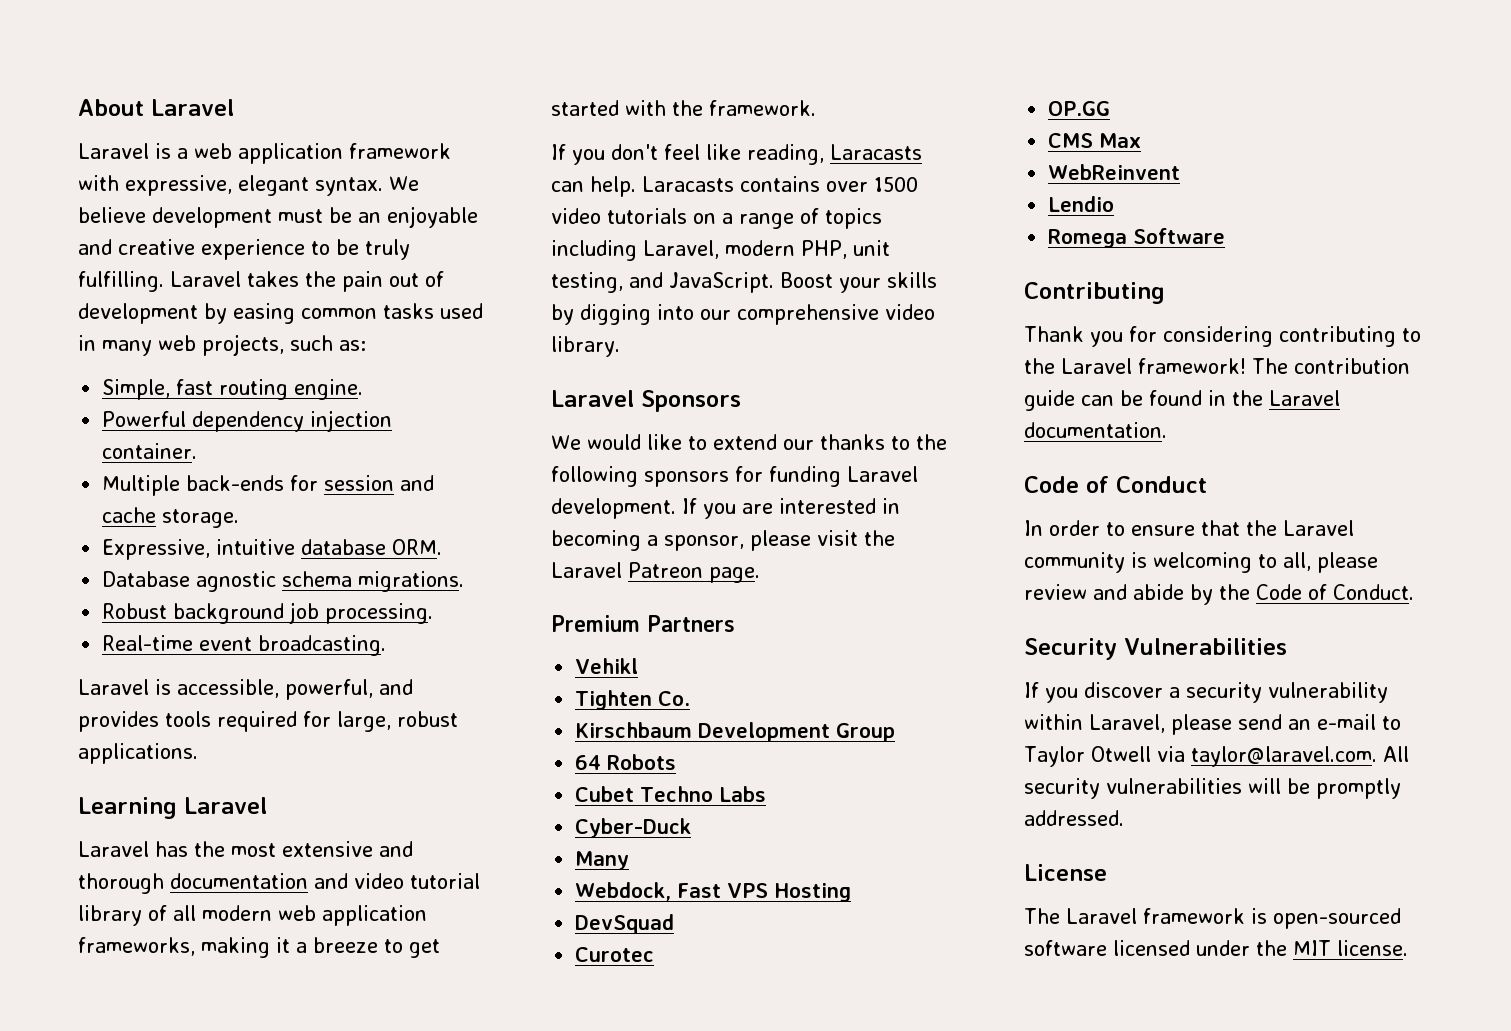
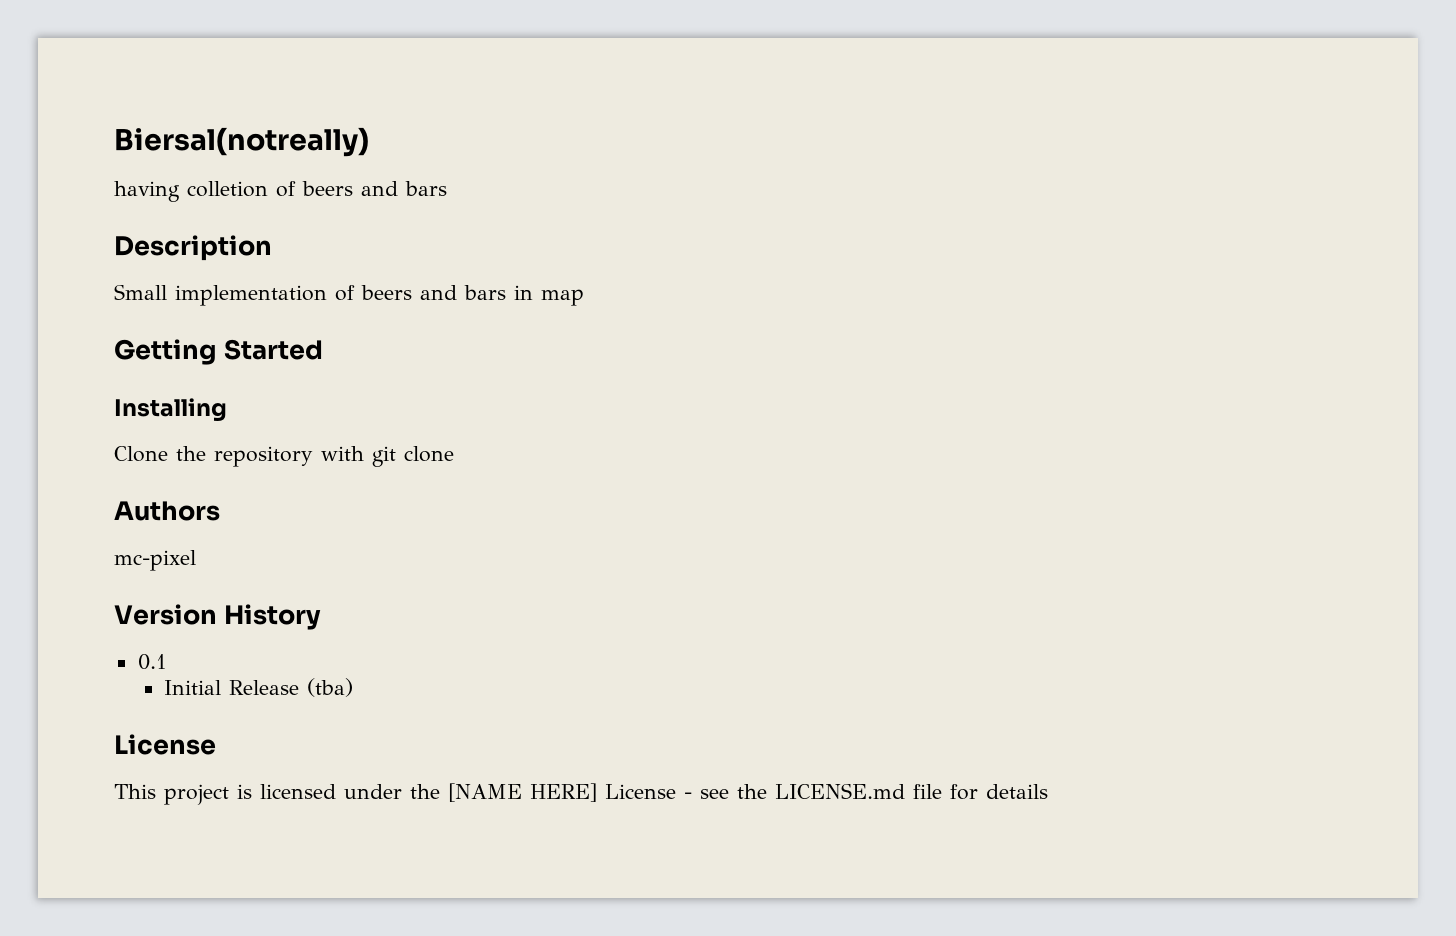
[78,99,234,116] [78,143,451,164] [78,175,419,196] [78,206,478,228] [78,239,410,260] [78,271,444,292] [78,303,483,324] [78,334,366,356] [102,379,364,400] [102,410,393,432] [102,443,198,459] [102,475,435,496] [102,507,240,528] [102,539,443,560] [102,571,465,592] [102,602,434,624] [102,635,387,656] [78,679,413,700] [78,711,458,732] [78,743,198,764] [78,797,267,819] [78,841,413,857] [78,873,480,894] [78,905,427,926] [78,937,440,958] [551,100,816,116] [551,144,922,165] [551,176,918,197] [551,208,882,229] [551,240,890,261] [551,272,937,293] [551,304,935,325] [551,336,620,357] [551,390,741,412] [551,434,947,450] [551,466,918,487] [551,498,900,519] [551,530,895,551] [551,562,760,583] [551,615,735,632] [575,658,639,674] [575,690,691,710] [575,722,896,742] [575,754,677,770] [575,786,767,802] [575,818,692,838] [575,851,630,870] [575,882,852,902] [575,914,675,934] [575,947,655,962] [1048,101,1111,116] [1048,133,1142,148] [1048,164,1181,180] [1048,196,1115,212] [1048,228,1226,248] [1024,282,1165,304] [1024,326,1421,347] [1024,358,1410,374] [1024,390,1340,411] [1024,422,1167,438] [1024,476,1207,493] [1024,520,1354,536] [1024,552,1378,573] [1024,584,1414,605] [1024,638,1287,660] [1024,682,1388,703] [1024,714,1401,735] [1024,746,1409,767] [1024,778,1401,799] [1024,810,1124,826] [1024,864,1107,881] [1024,908,1401,929] [1024,940,1408,956] About Laravel // Laravel is a web application framework with expressive, elegant syntax. We believe development must be an enjoyable and creative experience to be truly fulfilling. Laravel takes the pain out of development by easing common tasks used in many web projects, such as: // Simple, fast routing engine. // Powerful dependency injection container. // Multiple back-ends for session and cache storage. // Expressive, intuitive database ORM. // Database agnostic schema migrations. // Robust background job processing. // Real-time event broadcasting. // Laravel is accessible, powerful, and provides tools required for large, robust applications. // Learning Laravel // Laravel has the most extensive and thorough documentation and video tutorial library of all modern web application frameworks, making it a breeze to get started with the framework. // If you don't feel like reading, Laracasts can help. Laracasts contains over 1500 video tutorials on a range of topics including Laravel, modern PHP, unit testing, and JavaScript. Boost your skills by digging into our comprehensive video library. // Laravel Sponsors // We would like to extend our thanks to the following sponsors for funding Laravel development. If you are interested in becoming a sponsor, please visit the Laravel Patreon page. // Premium Partners // Vehikl // Tighten Co. // Kirschbaum Development Group // 64 Robots // Cubet Techno Labs // Cyber-Duck // Many // Webdock, Fast VPS Hosting // DevSquad // Curotec // OP.GG // CMS Max // WebReinvent // Lendio // Romega Software // Contributing // Thank you for considering contributing to the Laravel framework! The contribution guide can be found in the Laravel documentation. // Code of Conduct // In order to ensure that the Laravel community is welcoming to all, please review and abide by the Code of Conduct. // Security Vulnerabilities // If you discover a security vulnerability within Laravel, please send an e-mail to Taylor Otwell via taylor@laravel.com. All security vulnerabilities will be promptly addressed. // License // The Laravel framework is open-sourced software licensed under the MIT license. -> [114,127,369,157] [114,181,447,202] [114,235,272,261] [114,284,584,306] [114,339,323,365] [114,398,227,422] [114,446,454,467] [114,501,220,521] [114,550,196,571] [114,604,321,630] [137,654,166,670] [164,678,354,697] [114,734,216,755] [114,783,1048,805] Biersal(notreally) // having colletion of beers and bars // Description // Small implementation of beers and bars in map // Getting Started // Installing // Clone the repository with git clone // Authors // mc-pixel // Version History // 0.1 // Initial Release (tba) // License // This project is licensed under the [NAME HERE] License - see the LICENSE.md file for details

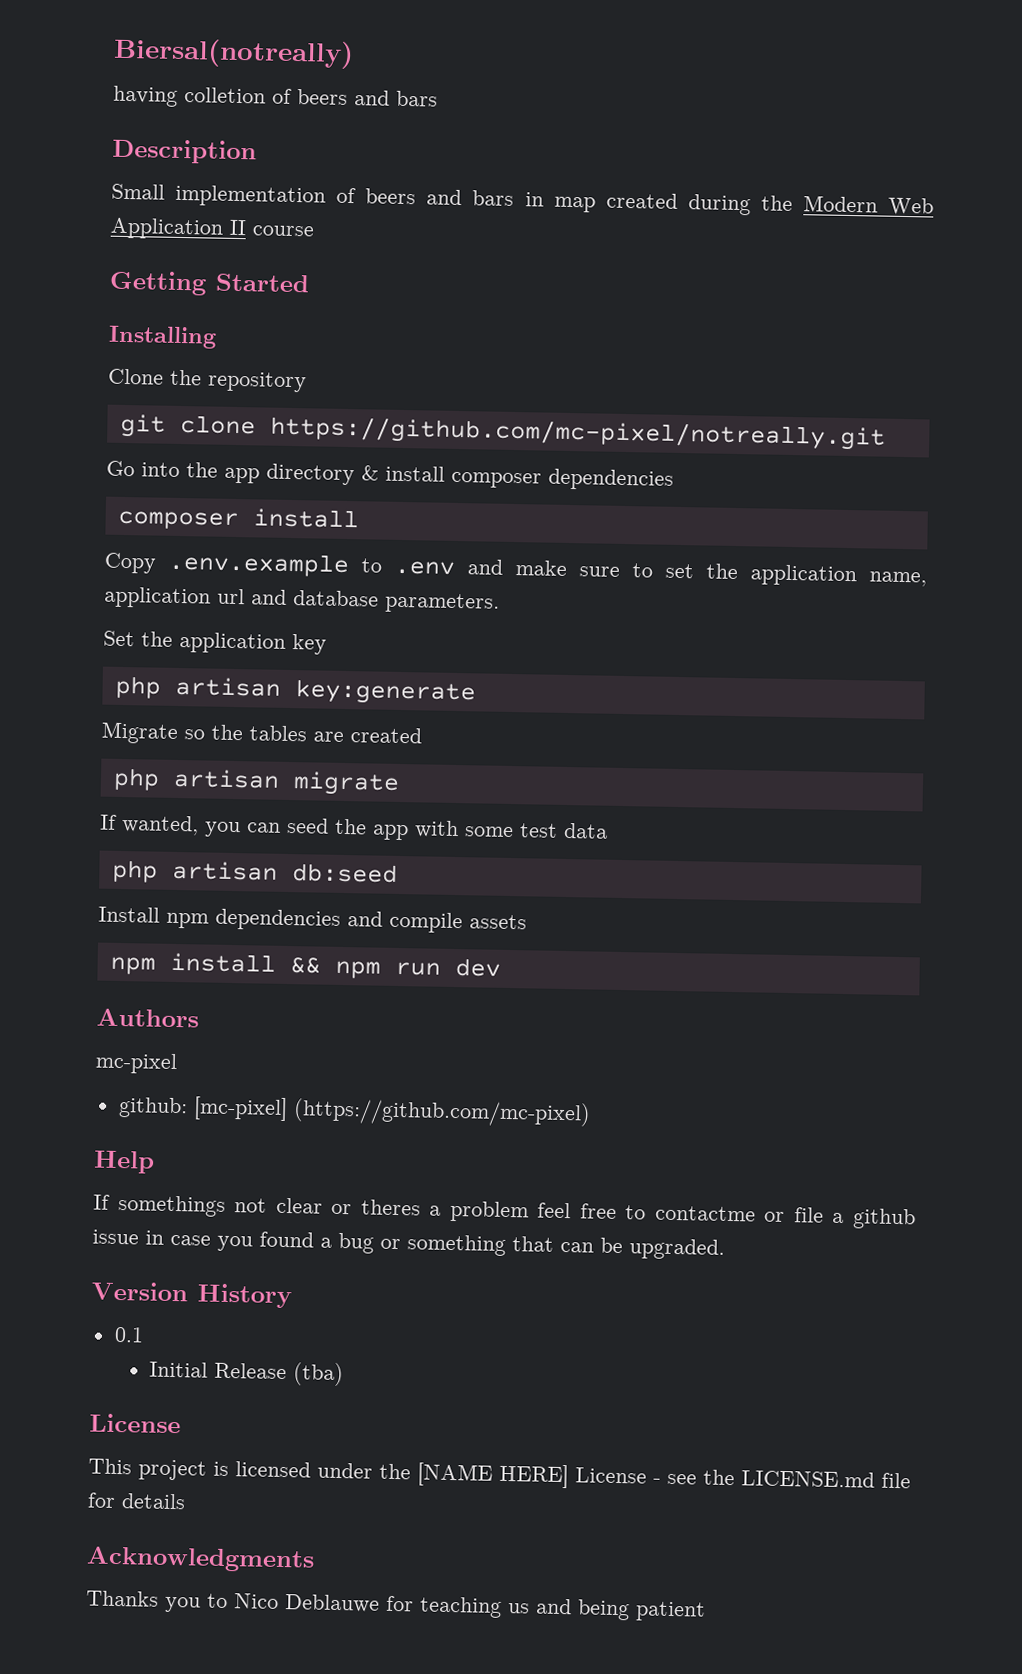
(584, 297) none -> [605,192,934,216] [110,217,314,240] created during the Modern Web Application II course
[321,446,364,461] with -> (307, 382) //
[114,501,220,521] [114,550,196,571] // Authors // mc-pixel -> [269,415,886,451] [106,460,674,491] [117,508,359,531] [104,551,927,587] [104,586,500,614] [103,630,327,655] [114,675,476,706] [101,721,422,744] [112,767,400,796] [100,814,608,841] [111,859,398,883] [98,906,527,934] [109,952,501,979] [96,1008,199,1028] [95,1052,178,1075] [117,1096,591,1128] [93,1150,155,1174] [93,1194,916,1230] [92,1229,725,1260] https://github.com/mc-pixel/notreally.git // Go into the app directory & install composer dependencies // composer install // Copy .env.example to .env and make sure to set the application name, application url and database parameters. // Set the application key // php artisan key:generate // Migrate so the tables are created // php artisan migrate // If wanted, you can seed the app with some test data // php artisan db:seed // Install npm dependencies and compile assets // npm install && npm run dev // Authors // mc-pixel // github: [mc-pixel] (https://github.com/mc-pixel) // Help // If somethings not clear or theres a problem feel free to contactme or file a github issue in case you found a bug or something that can be upgraded.
(1048, 791) none -> [86,1546,315,1573] [86,1590,706,1622] // Acknowledgments // Thanks you to Nico Deblauwe for teaching us and being patient

